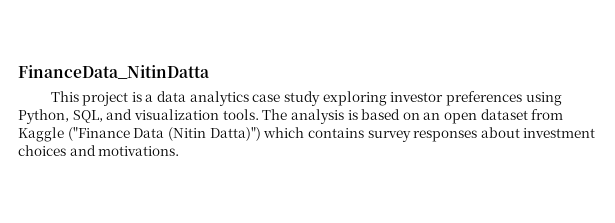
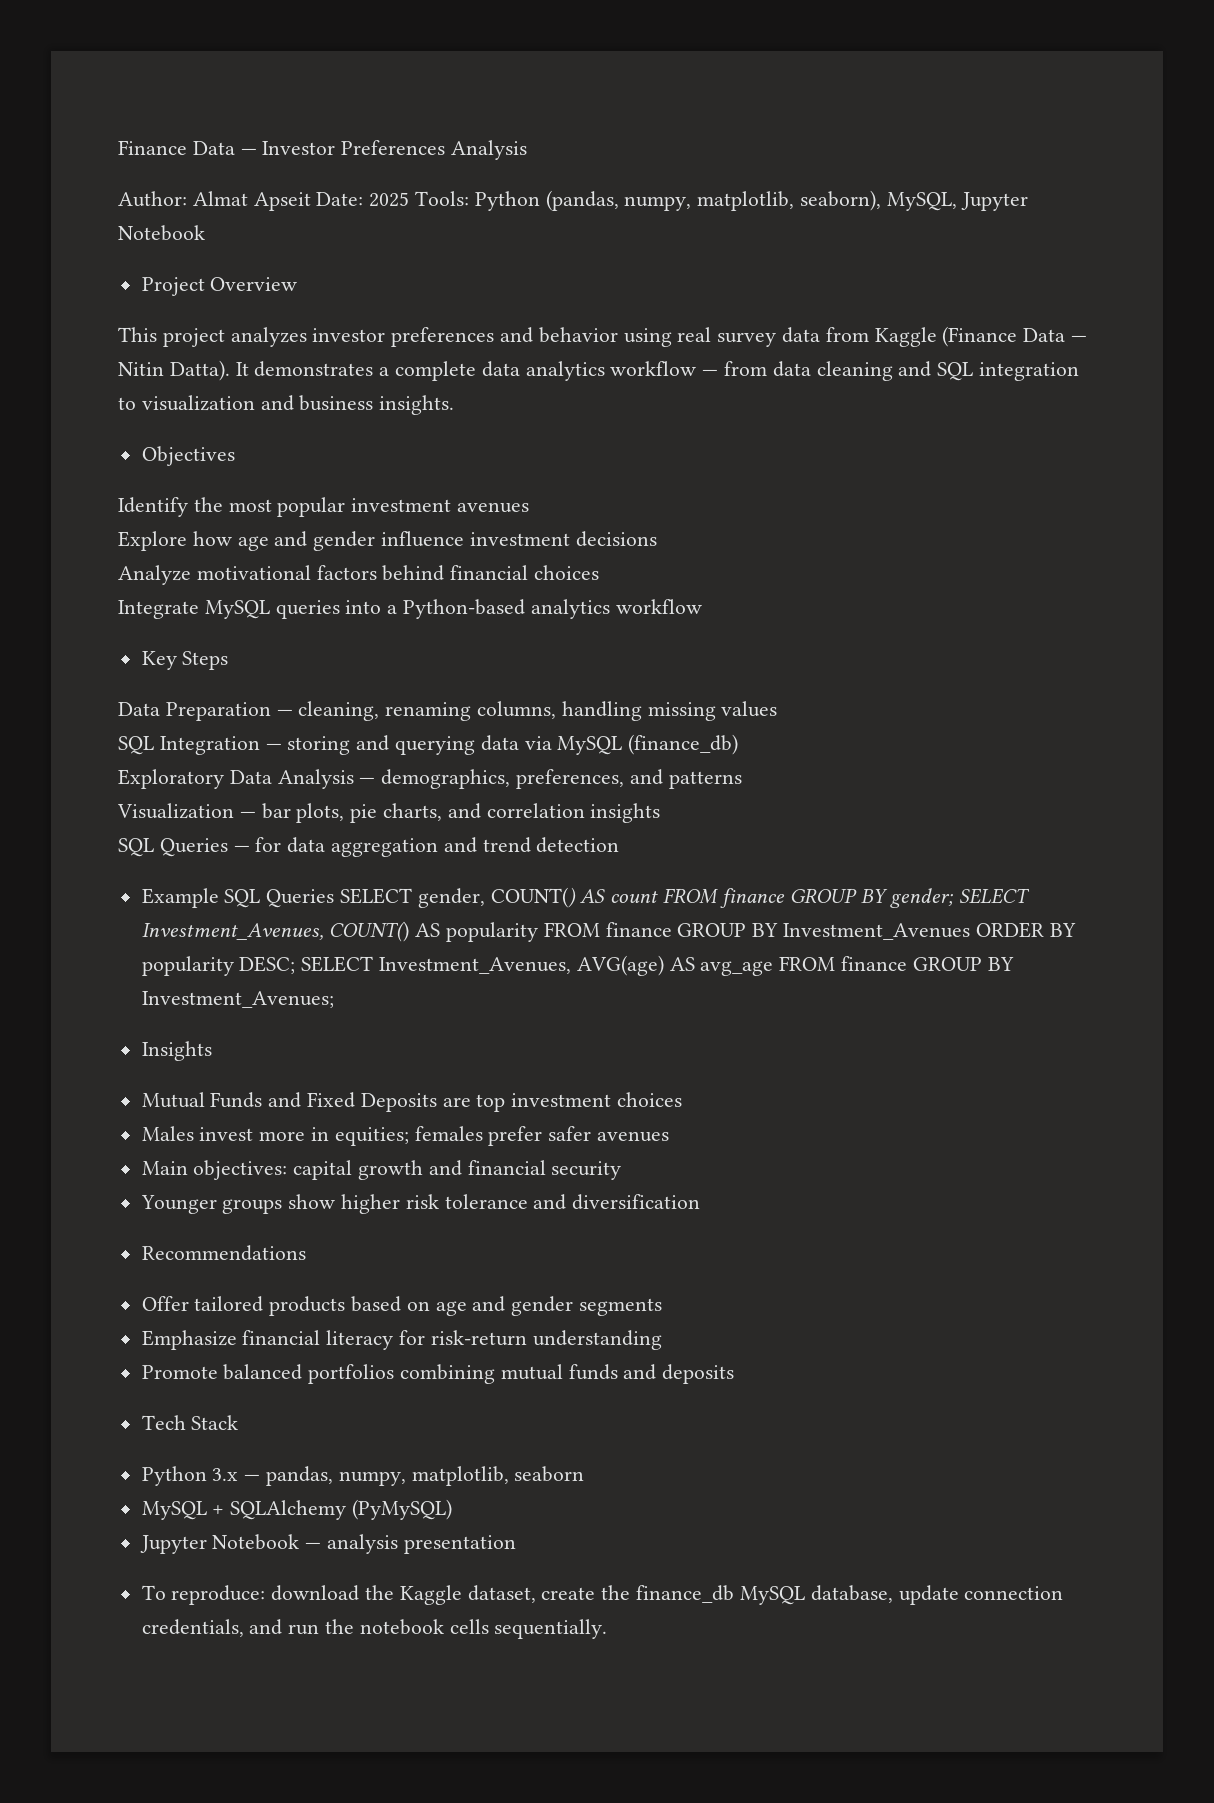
[18,65,210,79] [50,91,562,106] [18,109,564,124] [18,127,596,142] [18,145,180,156] FinanceData_NitinDatta // This project is a data analytics case study exploring investor preferences using Python, SQL, and visualization tools. The analysis is based on an open dataset from Kaggle ("Finance Data (Nitin Datta)") which contains survey responses about investment choices and motivations. -> [118,140,528,160] [118,190,1028,211] [118,225,205,241] [141,277,298,296] [118,326,1088,347] [118,360,1080,381] [118,395,455,415] [141,446,235,466] [118,497,530,517] [118,531,657,551] [118,565,600,585] [118,599,702,619] [141,651,229,670] [118,701,778,721] [118,734,739,755] [118,769,742,789] [117,803,661,823] [118,837,620,857] [141,887,1031,908] [141,921,1076,942] [141,955,1014,976] [141,991,334,1008] [141,1041,212,1061] [141,1092,683,1112] [141,1126,670,1146] [141,1160,622,1180] [140,1194,701,1214] [141,1245,306,1261] [141,1296,663,1316] [141,1330,662,1350] [141,1364,735,1384] [141,1415,239,1430] [141,1466,585,1486] [141,1499,453,1520] [139,1534,516,1554] [141,1585,1064,1605] [141,1619,608,1639] Finance Data — Investor Preferences Analysis // Author: Almat Apseit Date: 2025 Tools: Python (pandas, numpy, matplotlib, seaborn), MySQL, Jupyter Notebook // Project Overview // This project analyzes investor preferences and behavior using real survey data from Kaggle (Finance Data — Nitin Datta). It demonstrates a complete data analytics workflow — from data cleaning and SQL integration to visualization and business insights. // Objectives // Identify the most popular investment avenues // Explore how age and gender influence investment decisions // Analyze motivational factors behind financial choices // Integrate MySQL queries into a Python-based analytics workflow // Key Steps // Data Preparation — cleaning, renaming columns, handling missing values // SQL Integration — storing and querying data via MySQL (finance_db) // Exploratory Data Analysis — demographics, preferences, and patterns // Visualization — bar plots, pie charts, and correlation insights // SQL Queries — for data aggregation and trend detection // Example SQL Queries SELECT gender, COUNT() AS count FROM finance GROUP BY gender; SELECT Investment_Avenues, COUNT() AS popularity FROM finance GROUP BY Investment_Avenues ORDER BY popularity DESC; SELECT Investment_Avenues, AVG(age) AS avg_age FROM finance GROUP BY Investment_Avenues; // Insights // Mutual Funds and Fixed Deposits are top investment choices // Males invest more in equities; females prefer safer avenues // Main objectives: capital growth and financial security // Younger groups show higher risk tolerance and diversification // Recommendations // Offer tailored products based on age and gender segments // Emphasize financial literacy for risk-return understanding // Promote balanced portfolios combining mutual funds and deposits // Tech Stack // Python 3.x — pandas, numpy, matplotlib, seaborn // MySQL + SQLAlchemy (PyMySQL) // Jupyter Notebook — analysis presentation // To reproduce: download the Kaggle dataset, create the finance_db MySQL database, update connection credentials, and run the notebook cells sequentially.

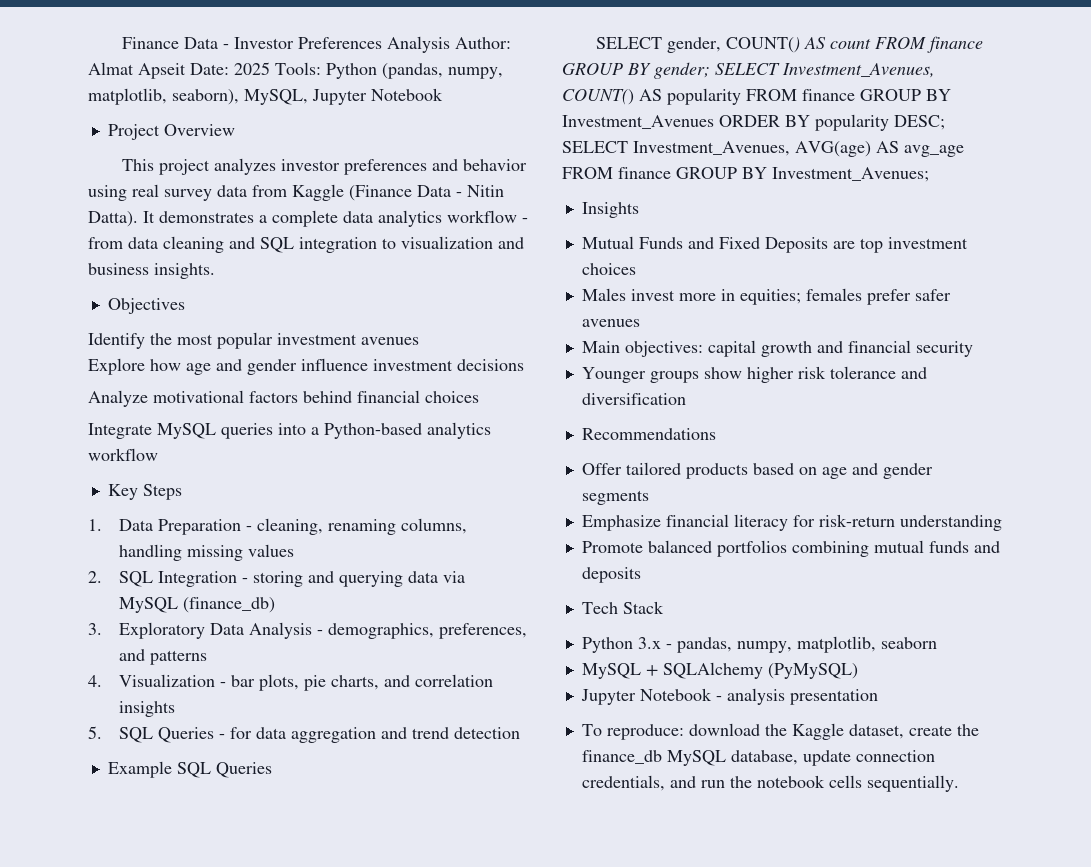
[240,148,257,155] — -> [223,44,230,49] -
(528, 150) // -> (451, 44) none
[1071,335,1088,342] — -> [456,192,462,197] -
[702,369,719,376] — -> [522,218,528,223] -
(229, 660) none -> [88,519,102,531] 1.
[276,709,293,716] — -> [246,526,253,531] -
(778, 709) none -> [88,571,102,583] 2.
[265,743,282,750] — -> [242,578,249,583] -
(739, 744) none -> [88,623,102,635] 3.
[359,777,376,784] — -> [317,630,324,635] -
[117,803,256,819] Visualization — -> [88,674,227,687] 4. Visualization -
[118,838,250,857] SQL Queries — -> [88,726,226,743] 5. SQL Queries -
(335, 898) none -> (272, 770) //
[244,1474,261,1481] — -> [665,644,672,649] -
[305,1542,322,1549] — -> [715,696,722,701] -

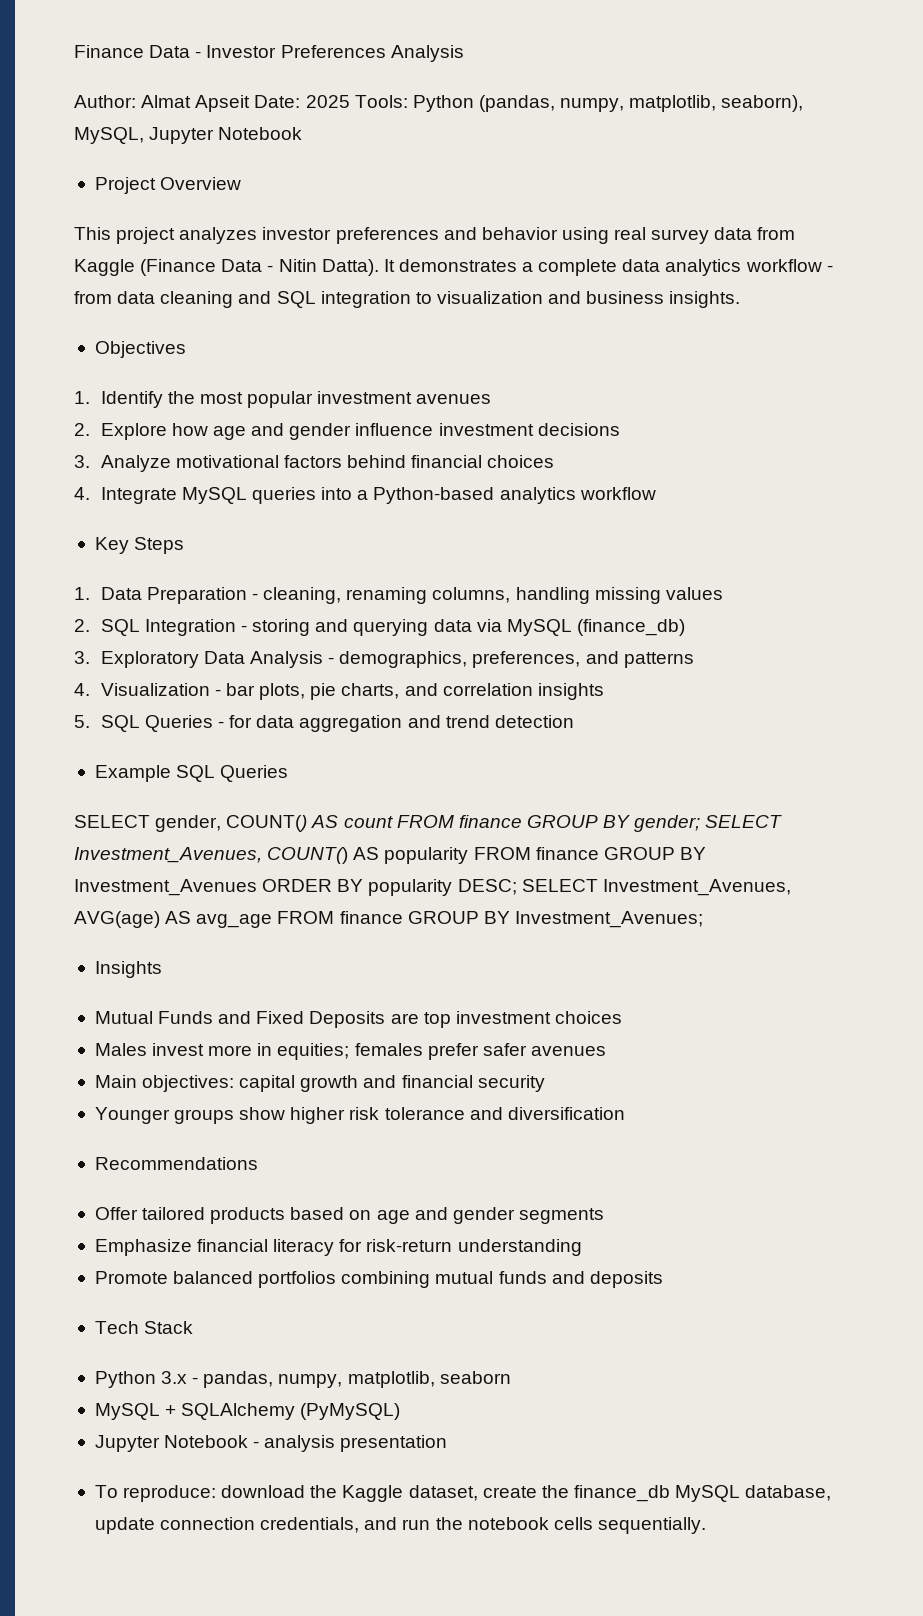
(451, 44) none -> (464, 53) //
(185, 306) none -> [74,391,90,404] 1.
(419, 341) none -> [74,423,90,436] 2.
(524, 365) none -> [74,455,90,468] 3.
(479, 397) none -> [74,487,90,500] 4.

